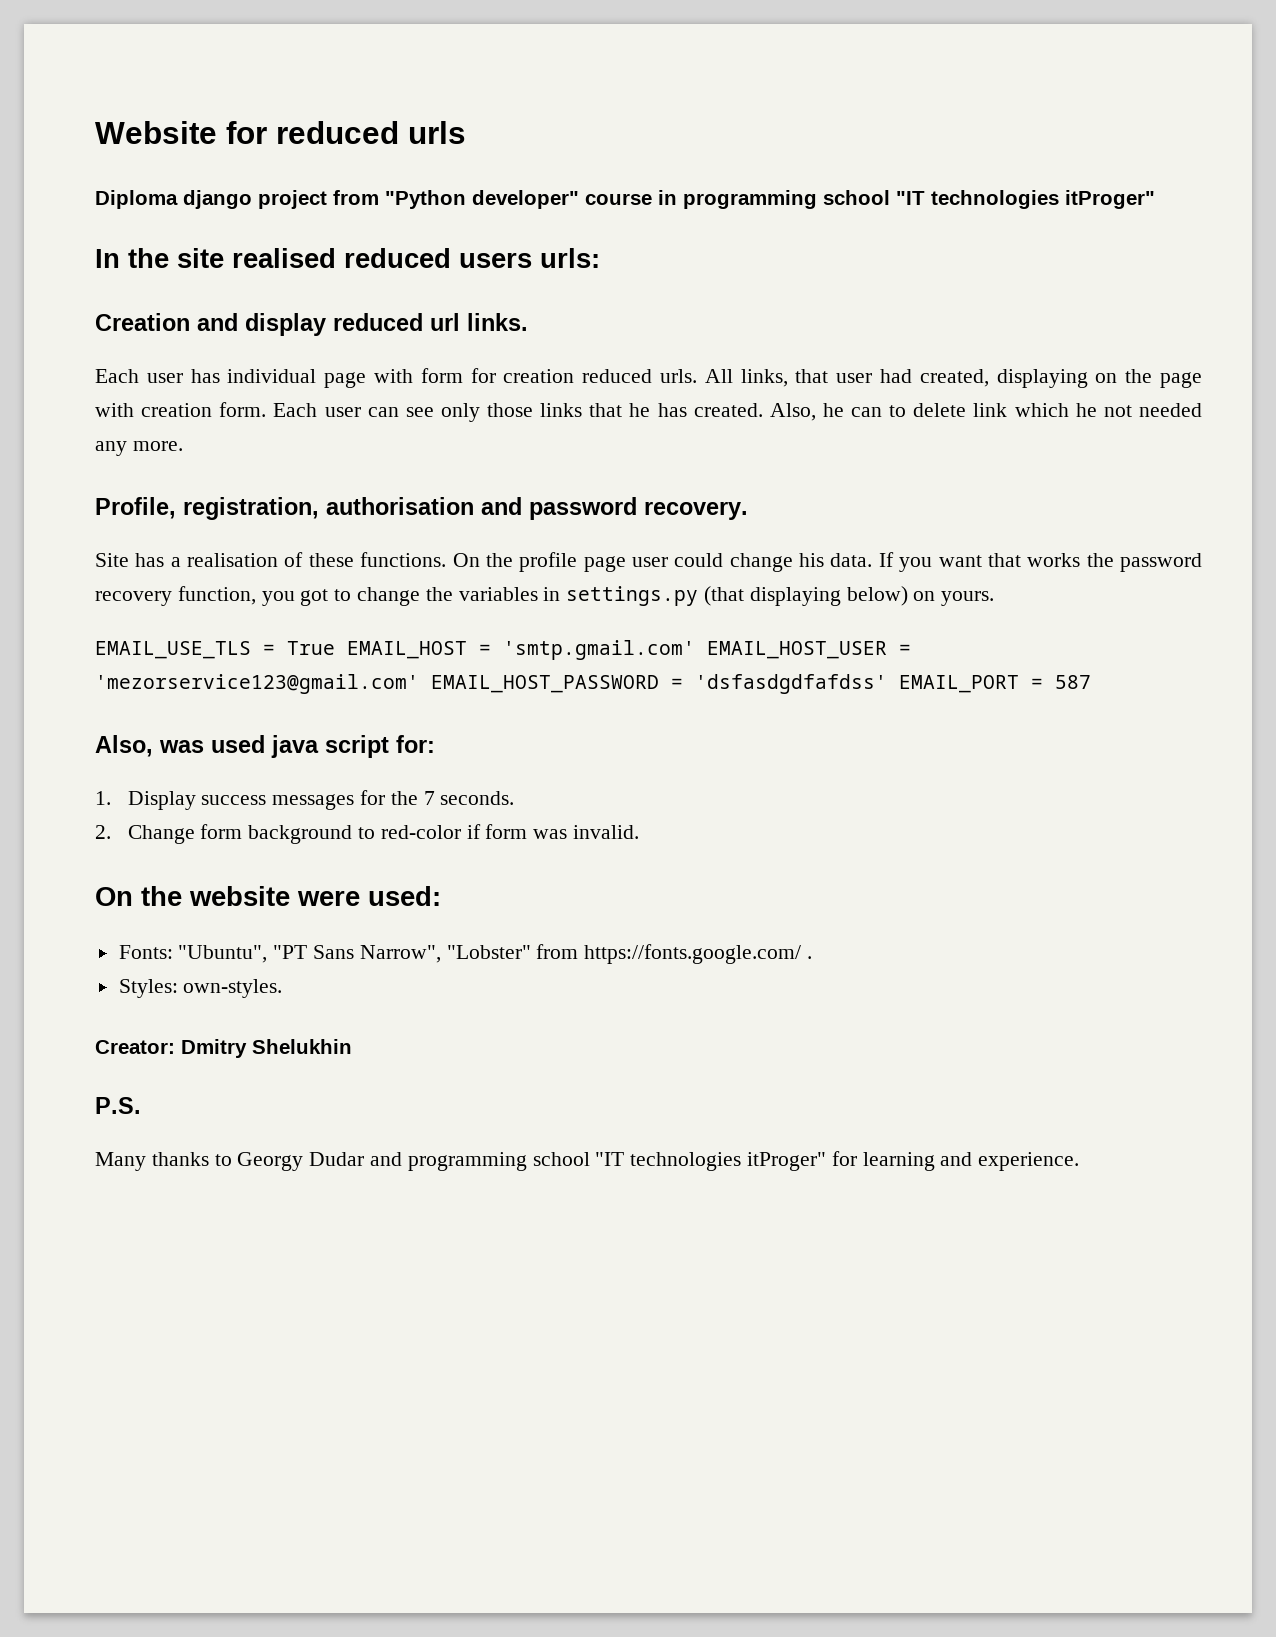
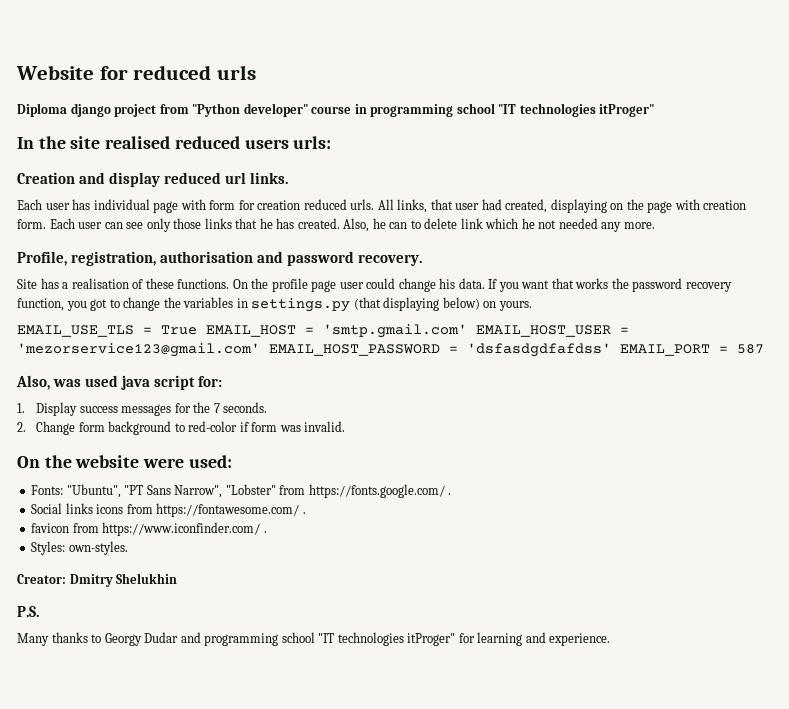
(813, 957) none -> [31,503,306,517] [31,522,267,536] // Social links icons from https://fontawesome.com/ . // favicon from https://www.iconfinder.com/ .

